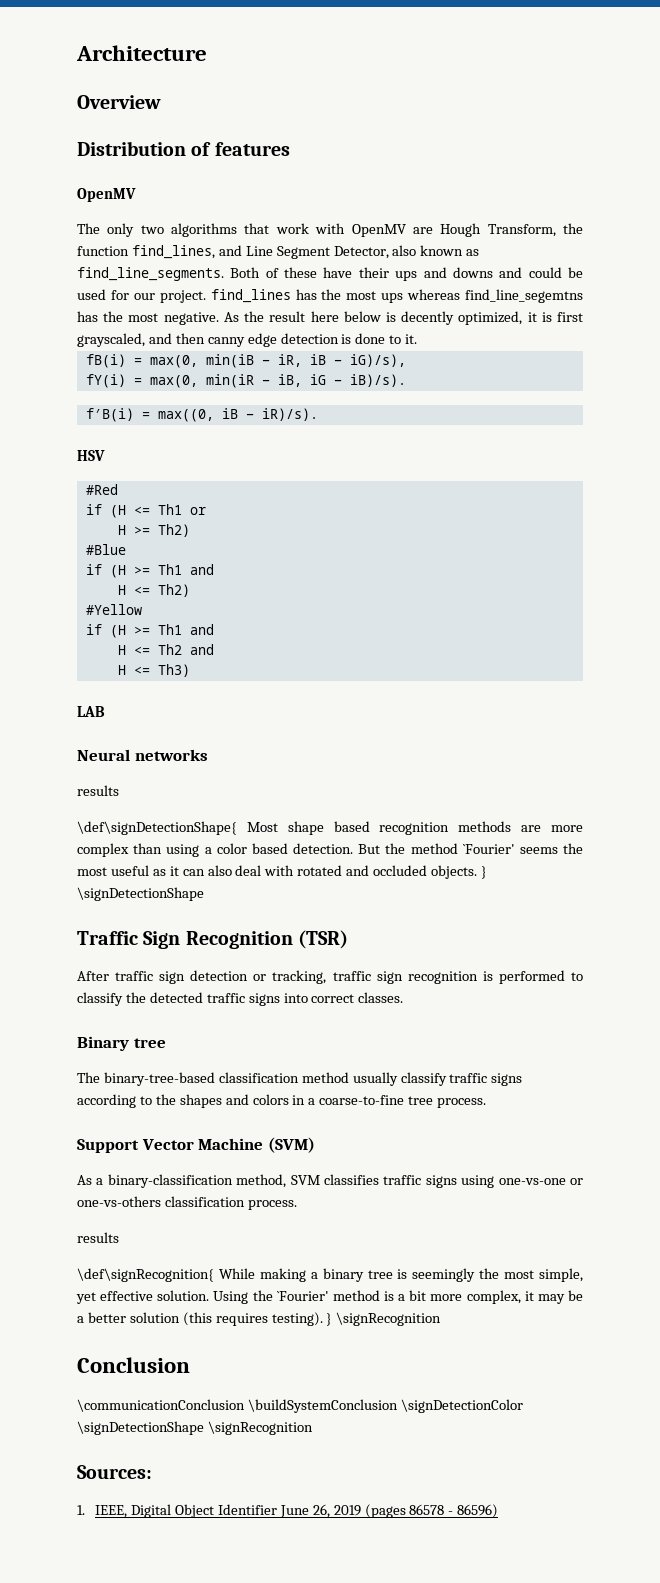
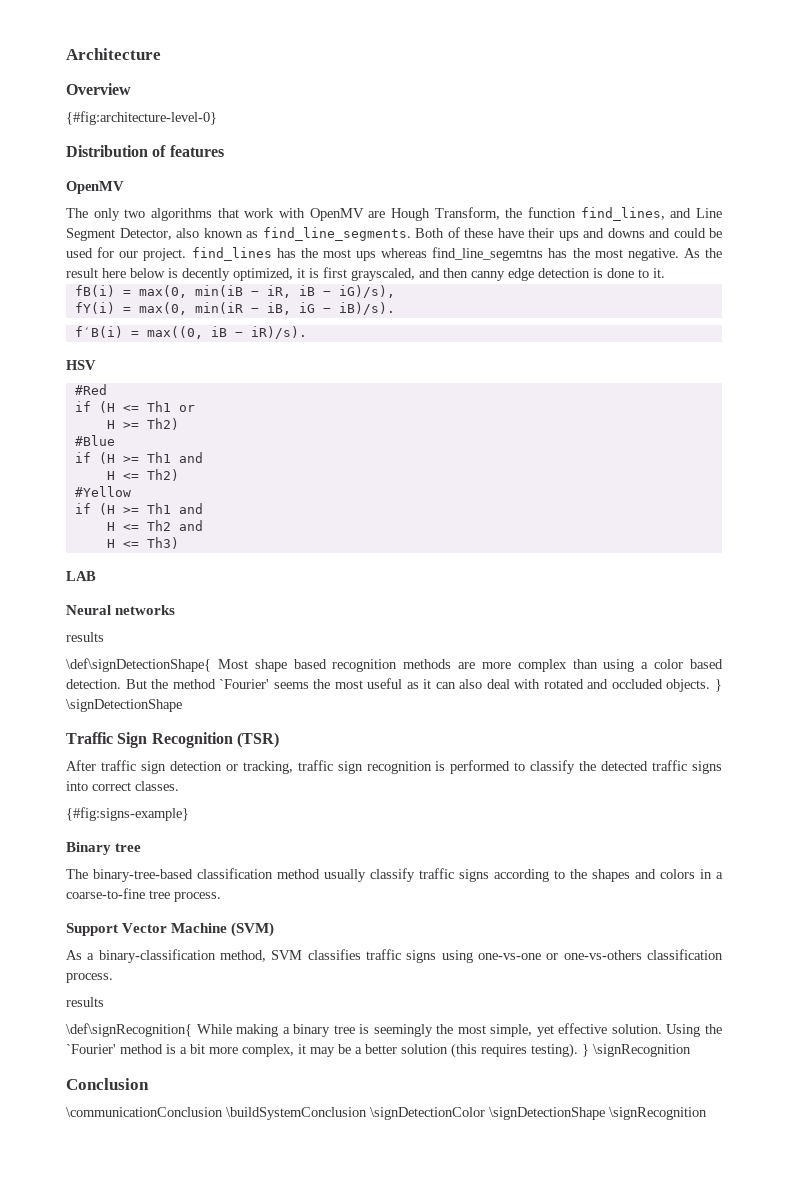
(161, 102) none -> [66,111,217,125] // {#fig:architecture-level-0}
(404, 997) none -> [66,807,189,821] // {#fig:signs-example}
[77,1465,152,1479] [77,1504,499,1518] // Sources: // 1. IEEE, Digital Object Identifier June 26, 2019 (pages 86578 - 86596) -> (707, 1113) none

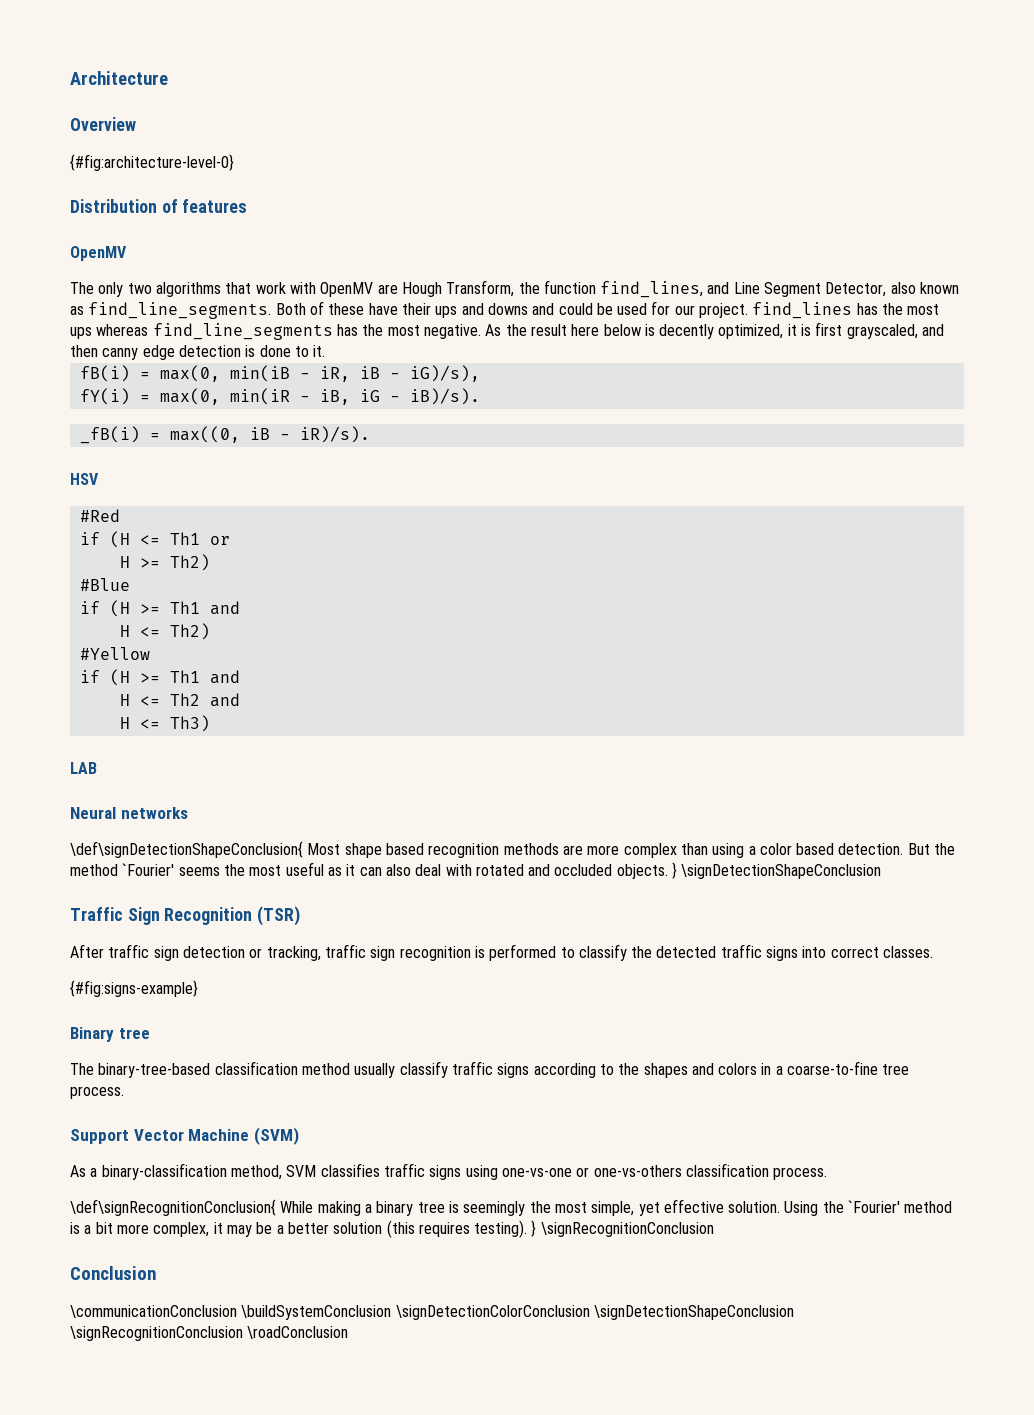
[432,247,544,261] find_line_segemtns -> [152,323,333,340] find_line_segments
[74,326,123,338] f′B(i) -> [79,426,140,444] _fB(i)
[66,632,104,642] [66,658,211,672] results // \def\signDetectionShape{ -> [70,841,303,858] \def\signDetectionShapeConclusion{
[66,699,182,712] \signDetectionShape -> [681,864,882,879] \signDetectionShapeConclusion
[66,997,104,1007] [66,1023,192,1037] results // \def\signRecognition{ -> [70,1199,276,1216] \def\signRecognitionConclusion{
[593,1044,691,1057] \signRecognition -> [540,1222,714,1237] \signRecognitionConclusion
[370,1107,707,1120] \signDetectionColor \signDetectionShape \signRecognition -> [395,1305,794,1320] [70,1326,349,1341] \signDetectionColorConclusion \signDetectionShapeConclusion \signRecognitionConclusion \roadConclusion

